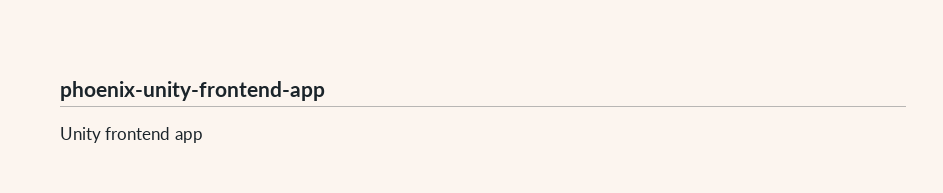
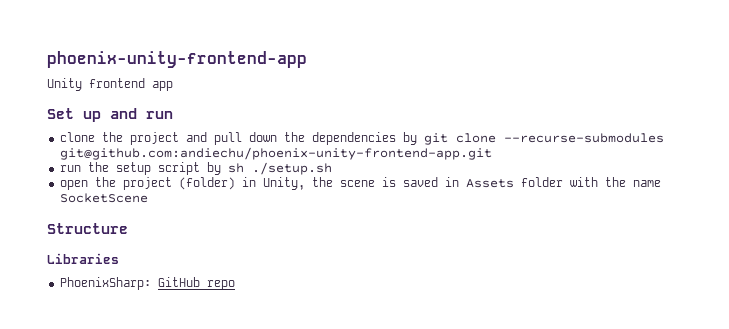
(203, 137) none -> [47,108,173,122] [59,132,664,145] [59,147,492,160] [59,162,332,175] [59,177,661,190] [59,193,148,203] [47,223,128,234] [47,253,119,264] [59,277,235,290] // Set up and run // clone the project and pull down the dependencies by git clone --recurse-submodules git@github.com:andiechu/phoenix-unity-frontend-app.git // run the setup script by sh ./setup.sh // open the project (folder) in Unity, the scene is saved in Assets folder with the name SocketScene // Structure // Libraries // PhoenixSharp: GitHub repo

